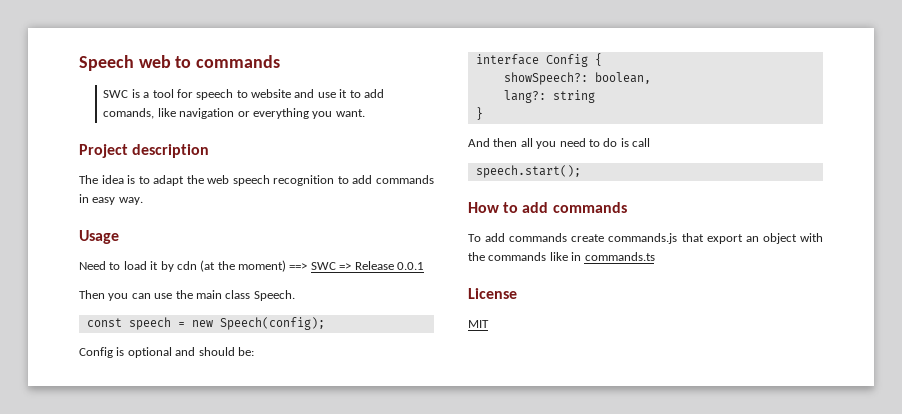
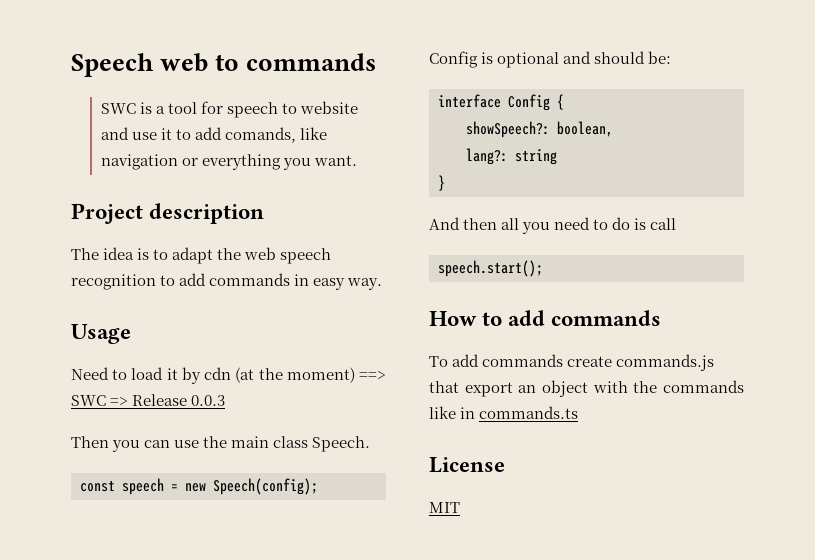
[396,262,424,270] 0.0.1 -> [191,395,226,406] 0.0.3

